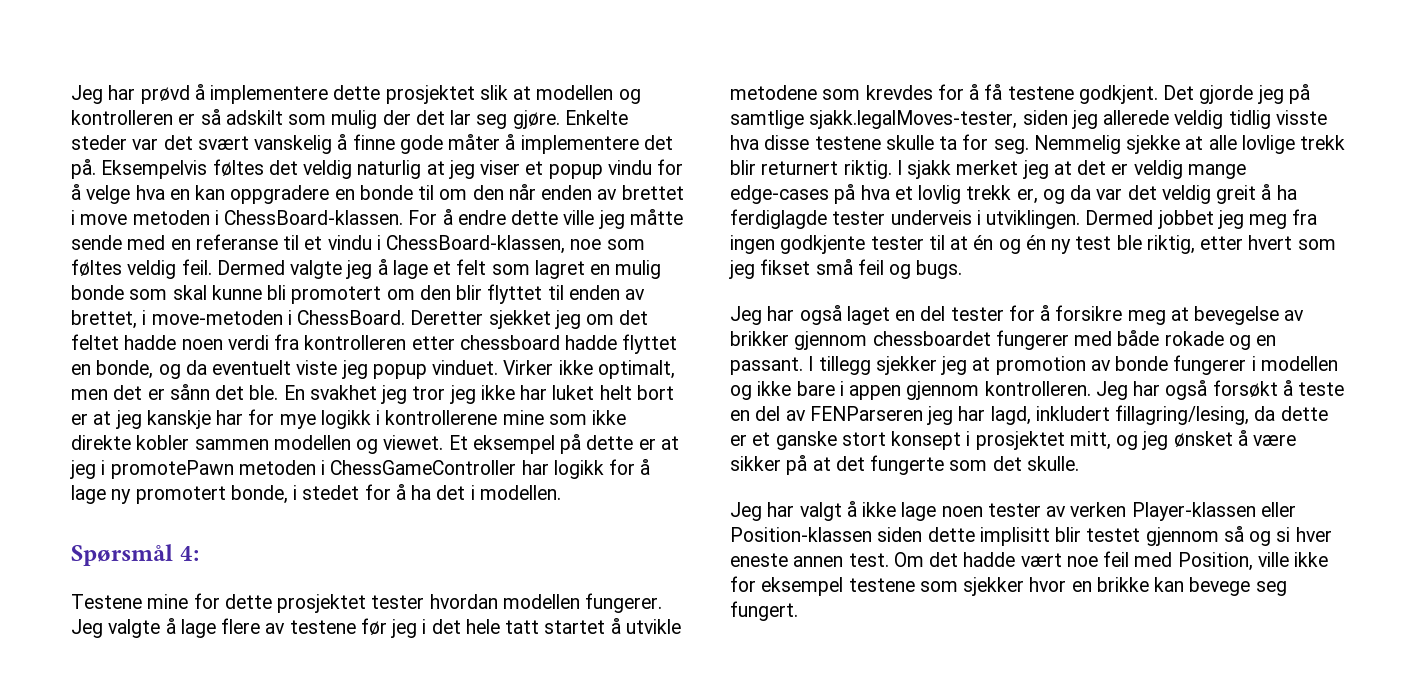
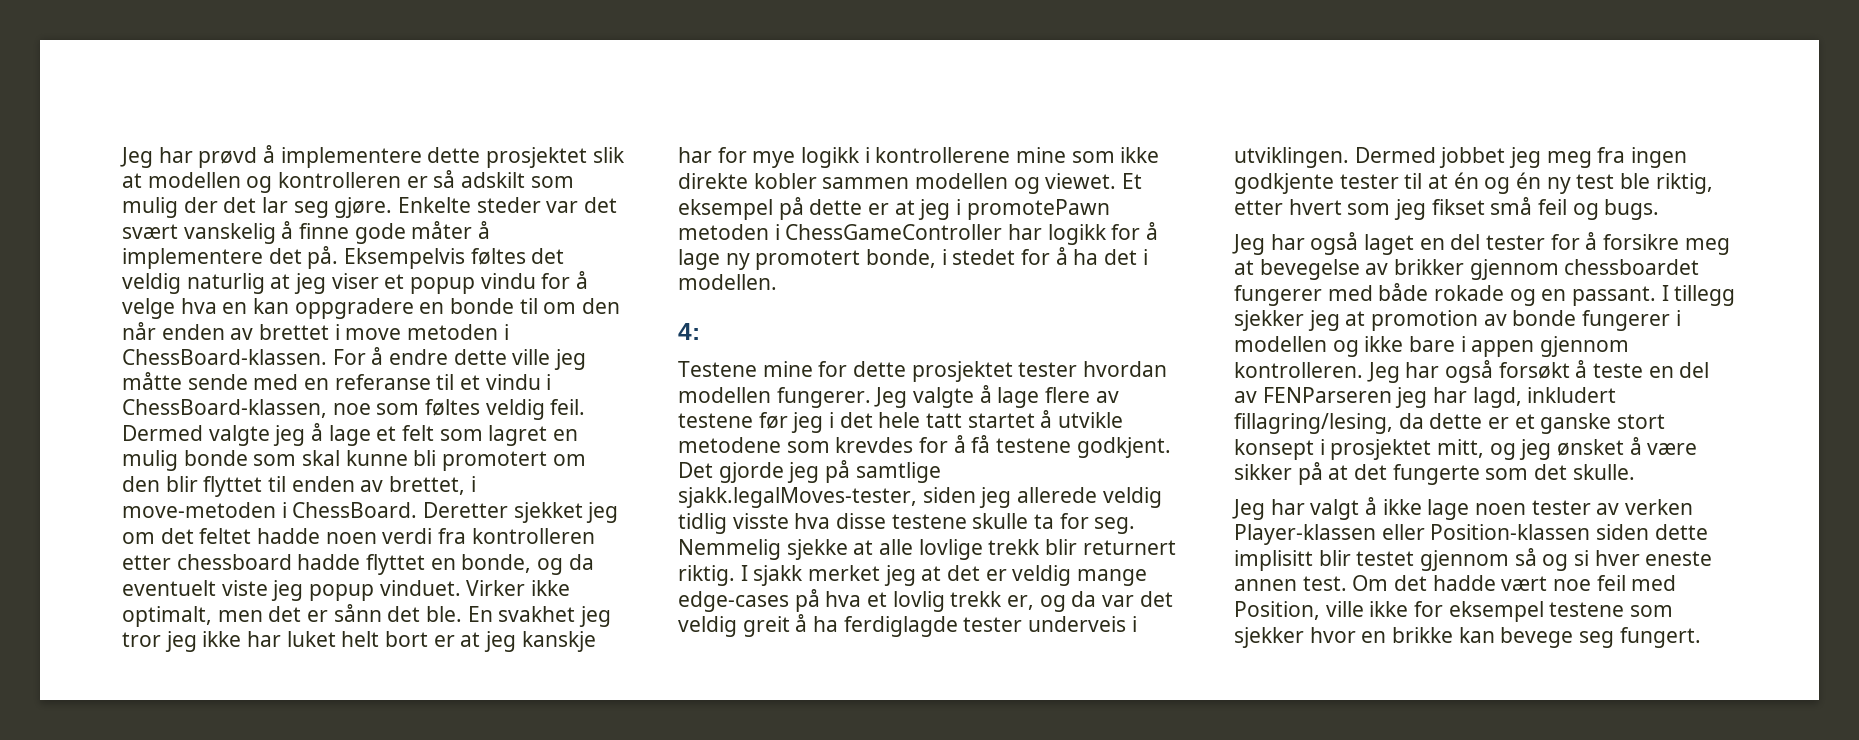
[71,544,173,566] Spørsmål -> (777, 282) none

